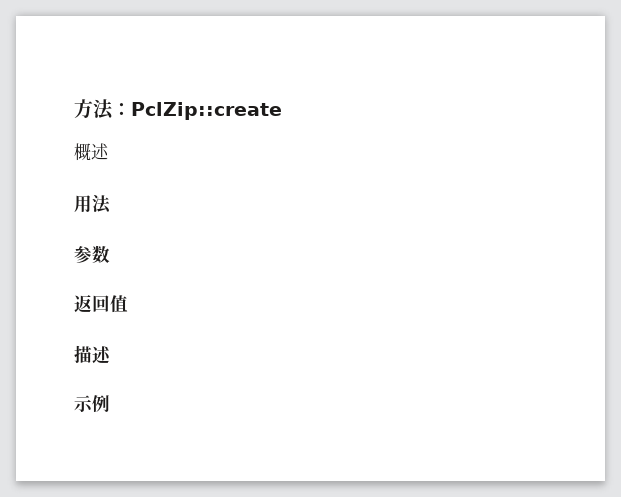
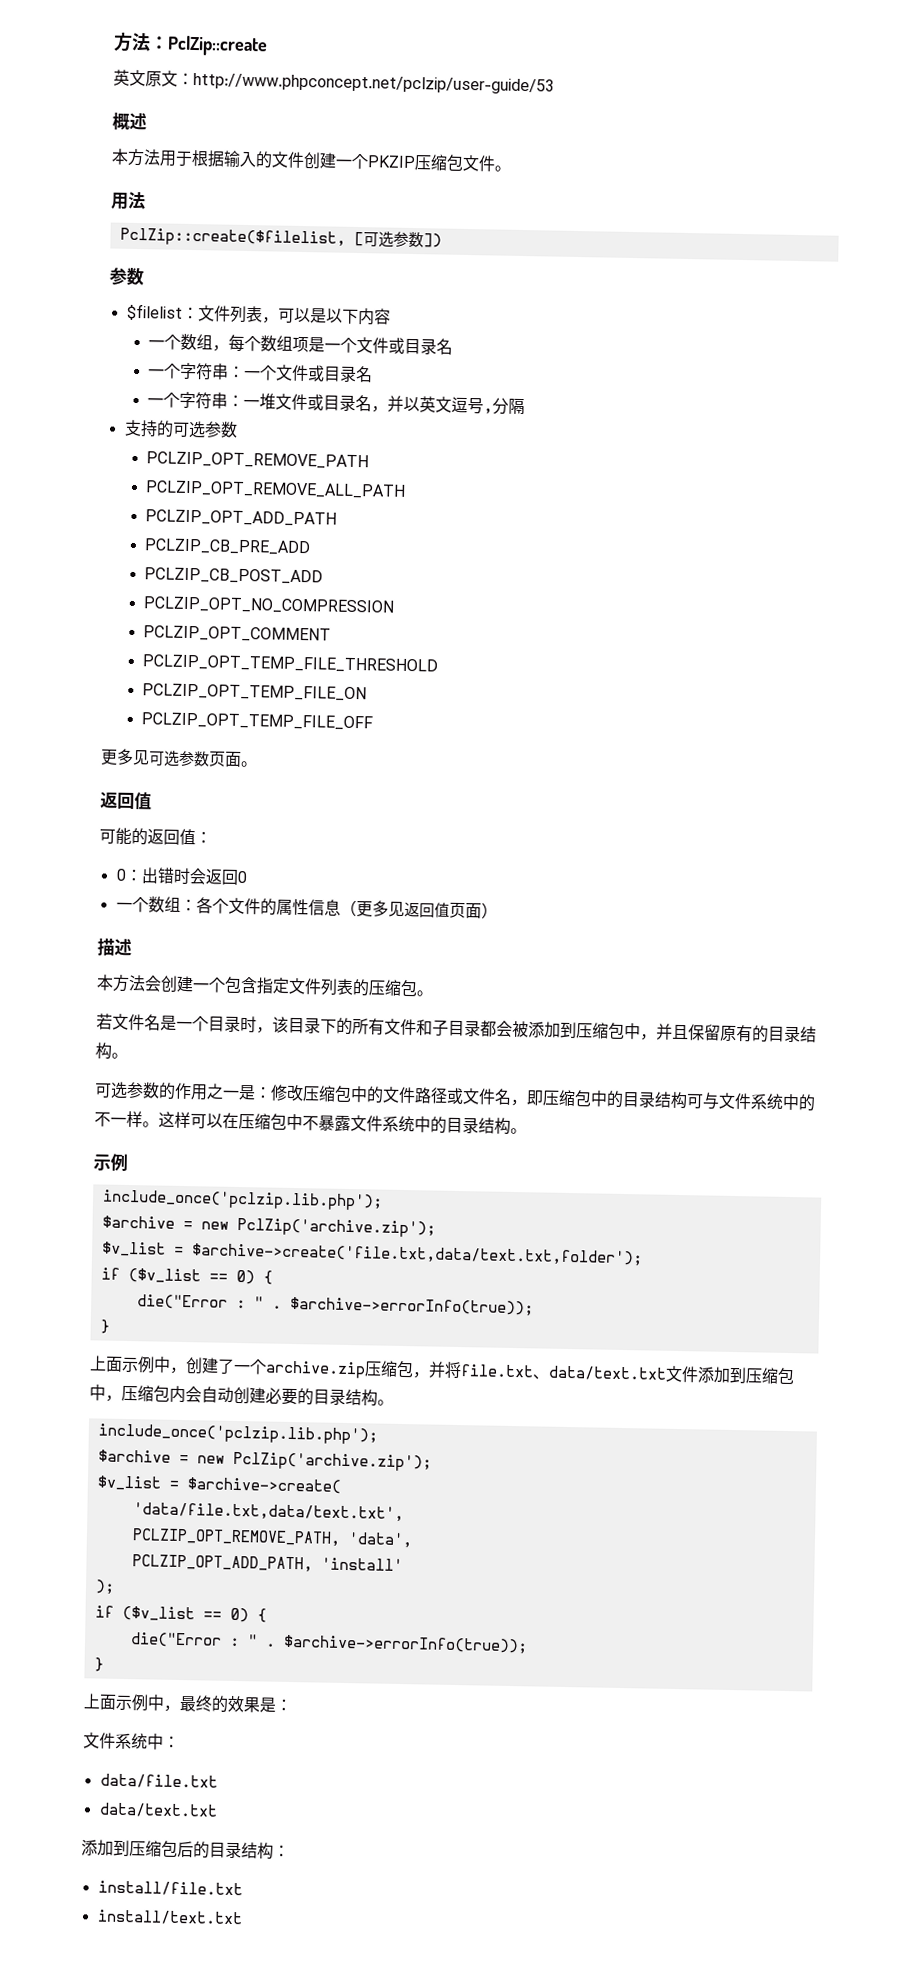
[74,143,109,161] [74,195,111,214] [74,245,110,264] [74,295,128,313] [74,345,111,364] [74,395,110,412] 概述 // 用法 // 参数 // 返回值 // 描述 // 示例 -> [113,69,555,95] [112,112,147,131] [111,148,511,172] [111,191,146,210] [119,227,442,248] [109,267,144,286] [126,303,391,326] [148,333,454,355] [147,362,374,383] [147,391,526,416] [123,419,238,439] [146,451,370,470] [145,480,407,499] [145,509,338,527] [144,538,312,556] [144,567,324,585] [143,596,395,615] [143,625,332,643] [142,654,439,674] [142,683,368,702] [141,712,374,731] [100,748,258,768] [100,791,152,811] [99,827,212,846] [115,867,248,885] [115,896,498,919] [97,938,132,957] [96,974,433,997] [96,1013,817,1043] [95,1042,128,1060] [94,1081,816,1112] [94,1110,527,1135] [93,1153,128,1171] [101,1189,383,1211] [101,1215,436,1238] [101,1241,643,1267] [100,1267,273,1285] [136,1294,534,1317] [99,1319,110,1334] [89,1355,795,1385] [89,1384,394,1407] [97,1423,378,1445] [97,1449,432,1472] [96,1475,341,1494] [132,1502,404,1523] [131,1528,413,1549] [131,1554,403,1573] [94,1579,115,1595] [94,1605,267,1623] [129,1632,528,1655] [93,1657,104,1672] [83,1693,293,1713] [83,1732,180,1750] [99,1773,218,1789] [98,1802,218,1818] [81,1839,290,1860] [97,1880,243,1897] [96,1909,243,1926] 英文原文：http://www.phpconcept.net/pclzip/user-guide/53 // 概述 // 本方法用于根据输入的文件创建一个PKZIP压缩包文件。 // 用法 // PclZip::create($filelist, [可选参数]) // 参数 // $filelist：文件列表，可以是以下内容 // 一个数组，每个数组项是一个文件或目录名 // 一个字符串：一个文件或目录名 // 一个字符串：一堆文件或目录名，并以英文逗号,分隔 // 支持的可选参数 // PCLZIP_OPT_REMOVE_PATH // PCLZIP_OPT_REMOVE_ALL_PATH // PCLZIP_OPT_ADD_PATH // PCLZIP_CB_PRE_ADD // PCLZIP_CB_POST_ADD // PCLZIP_OPT_NO_COMPRESSION // PCLZIP_OPT_COMMENT // PCLZIP_OPT_TEMP_FILE_THRESHOLD // PCLZIP_OPT_TEMP_FILE_ON // PCLZIP_OPT_TEMP_FILE_OFF // 更多见可选参数页面。 // 返回值 // 可能的返回值： // 0：出错时会返回0 // 一个数组：各个文件的属性信息（更多见返回值页面） // 描述 // 本方法会创建一个包含指定文件列表的压缩包。 // 若文件名是一个目录时，该目录下的所有文件和子目录都会被添加到压缩包中，并且保留原有的目录结构。 // 可选参数的作用之一是：修改压缩包中的文件路径或文件名，即压缩包中的目录结构可与文件系统中的不一样。这样可以在压缩包中不暴露文件系统中的目录结构。 // 示例 // include_once('pclzip.lib.php'); // $archive = new PclZip('archive.zip'); // $v_list = $archive->create('file.txt,data/text.txt,folder'); // if ($v_list == 0) { // die("Error : " . $archive->errorInfo(true)); // } // 上面示例中，创建了一个archive.zip压缩包，并将file.txt、data/text.txt文件添加到压缩包中，压缩包内会自动创建必要的目录结构。 // include_once('pclzip.lib.php'); // $archive = new PclZip('archive.zip'); // $v_list = $archive->create( // 'data/file.txt,data/text.txt', // PCLZIP_OPT_REMOVE_PATH, 'data', // PCLZIP_OPT_ADD_PATH, 'install' // ); // if ($v_list == 0) { // die("Error : " . $archive->errorInfo(true)); // } // 上面示例中，最终的效果是： // 文件系统中： // data/file.txt // data/text.txt // 添加到压缩包后的目录结构： // install/file.txt // install/text.txt

